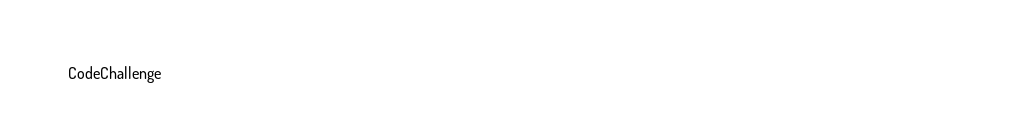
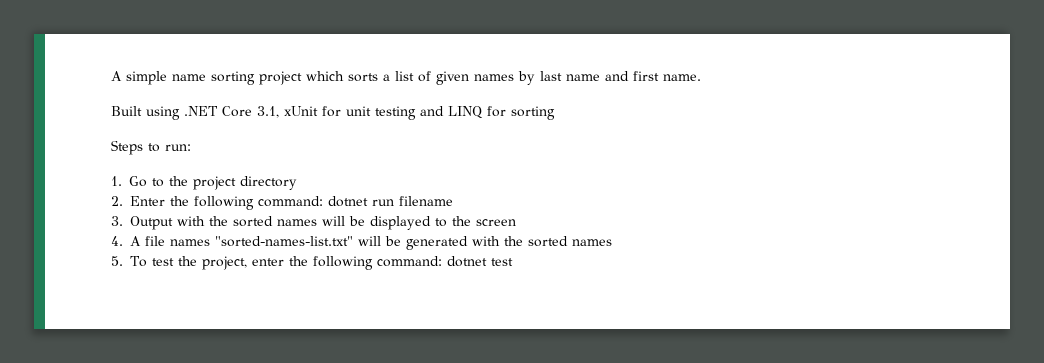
[68,66,161,83] CodeChallenge -> [111,71,701,85] [111,106,555,120] [111,140,191,155] [111,176,298,190] [111,196,453,210] [111,216,516,230] [111,236,612,250] [111,256,513,270] A simple name sorting project which sorts a list of given names by last name and first name. // Built using .NET Core 3.1, xUnit for unit testing and LINQ for sorting // Steps to run: // 1. Go to the project directory // 2. Enter the following command: dotnet run filename // 3. Output with the sorted names will be displayed to the screen // 4. A file names "sorted-names-list.txt" will be generated with the sorted names // 5. To test the project, enter the following command: dotnet test

